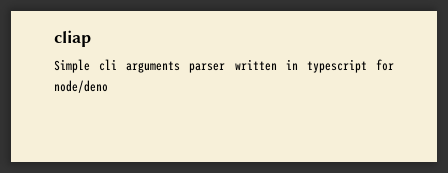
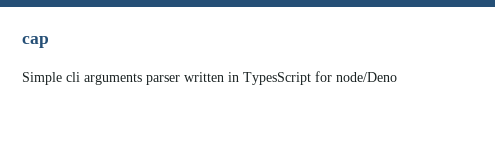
[54,30,91,47] cliap -> [22,36,49,48] cap
[306,59,394,73] [54,80,108,93] typescript for node/deno -> [243,71,397,85] TypesScript for node/Deno

